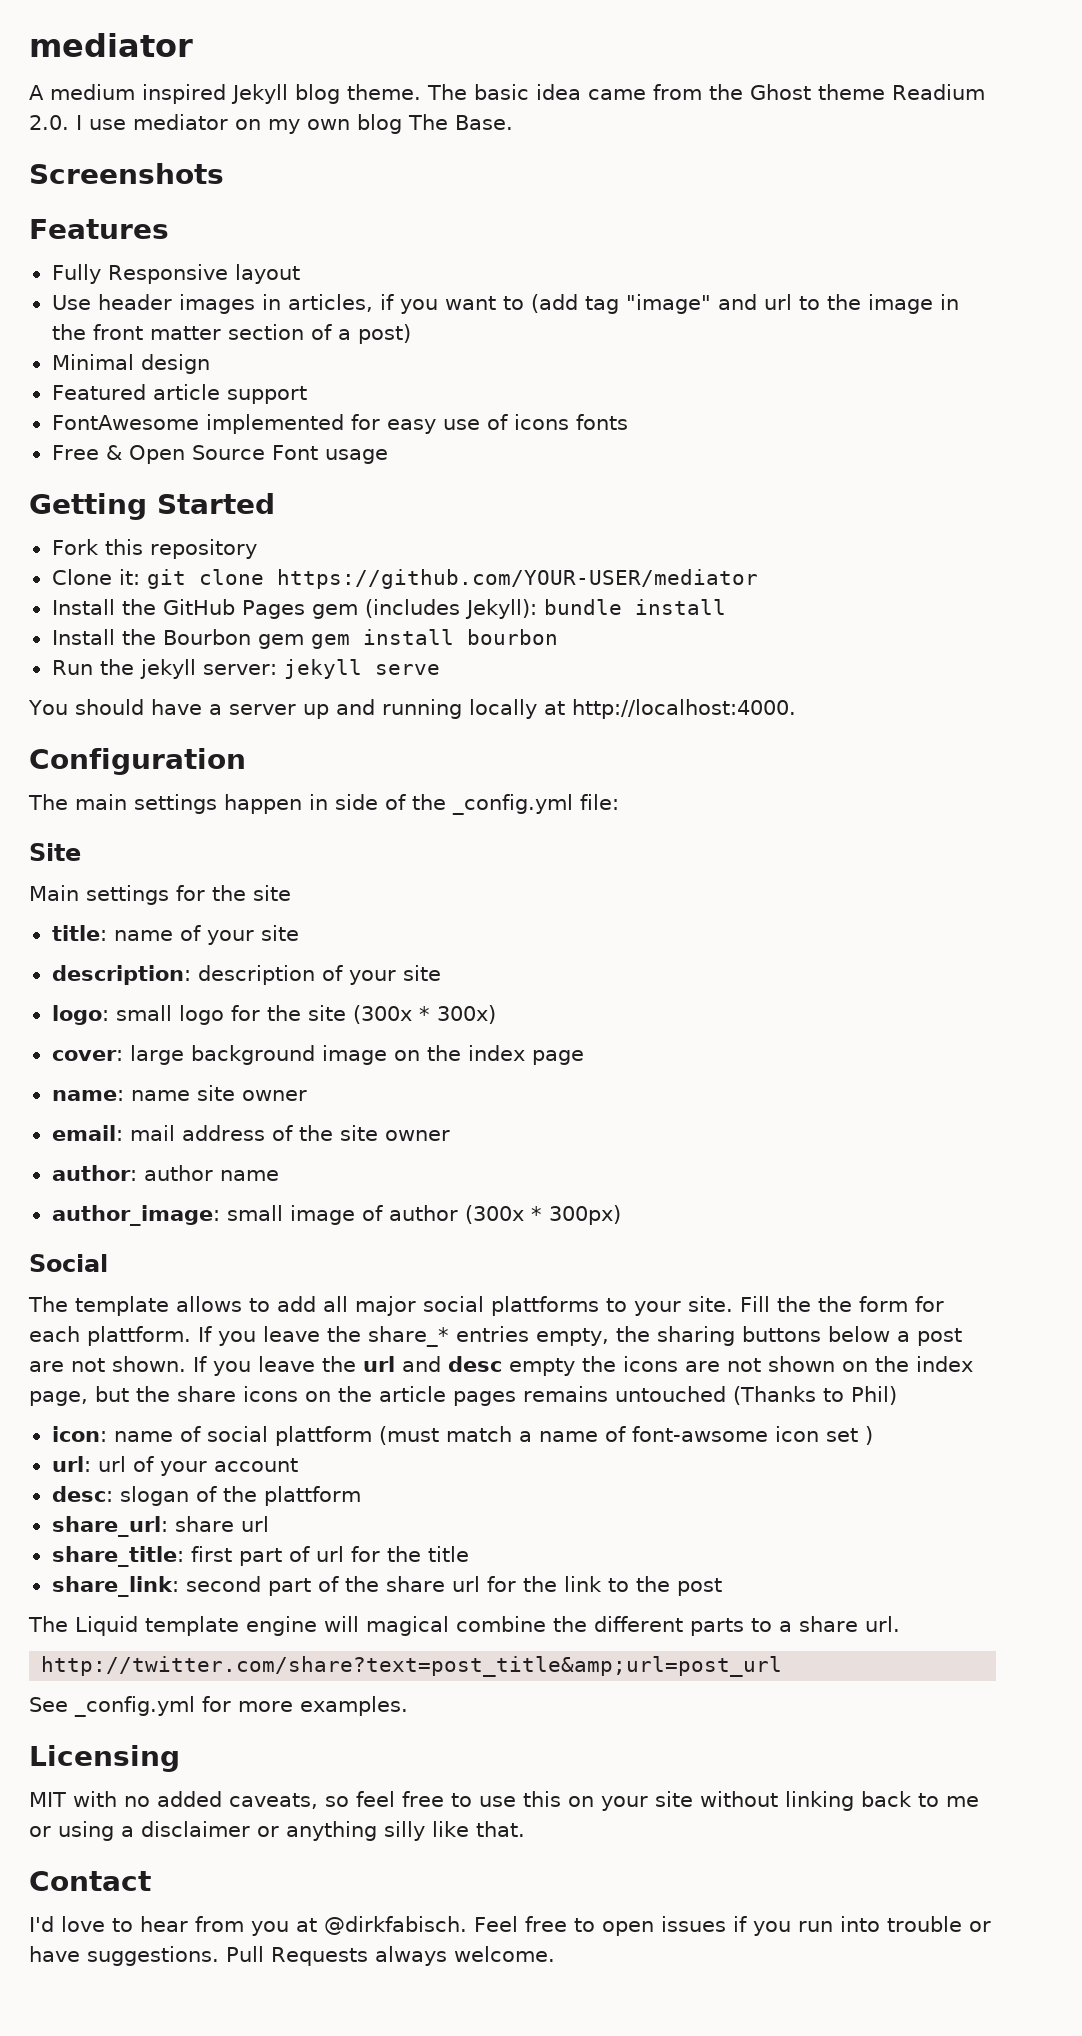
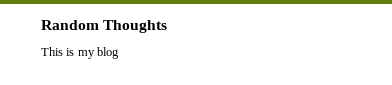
[29,33,193,57] [29,84,985,104] [29,114,513,134] [29,163,224,184] [29,219,169,239] [51,264,300,284] [51,294,959,314] [51,324,411,344] [51,354,210,374] [51,384,307,404] [51,414,628,434] [51,445,388,464] [29,493,275,520] [51,539,257,559] [51,569,758,589] [51,599,726,619] [51,629,558,649] [51,659,440,679] [28,699,796,719] [29,748,246,775] [28,794,619,815] [29,843,81,861] [29,885,291,905] [51,925,299,945] [51,965,441,985] [51,1005,496,1025] [51,1045,584,1065] [51,1085,307,1101] [51,1125,450,1141] [51,1165,279,1181] [51,1205,621,1226] [29,1254,108,1272] [28,1296,944,1316] [29,1326,962,1347] [29,1356,973,1376] [29,1386,897,1406] [51,1426,873,1446] [51,1456,298,1476] [51,1486,361,1506] [51,1516,269,1537] [51,1546,469,1567] [51,1576,722,1597] [28,1616,900,1636] [41,1656,783,1677] [29,1696,408,1717] [29,1745,180,1772] [29,1791,979,1811] [29,1821,525,1841] [29,1871,151,1891] [29,1916,991,1936] [29,1946,555,1966] mediator // A medium inspired Jekyll blog theme. The basic idea came from the Ghost theme Readium 2.0. I use mediator on my own blog The Base. // Screenshots // Features // Fully Responsive layout // Use header images in articles, if you want to (add tag "image" and url to the image in the front matter section of a post) // Minimal design // Featured article support // FontAwesome implemented for easy use of icons fonts // Free & Open Source Font usage // Getting Started // Fork this repository // Clone it: git clone https://github.com/YOUR-USER/mediator // Install the GitHub Pages gem (includes Jekyll): bundle install // Install the Bourbon gem gem install bourbon // Run the jekyll server: jekyll serve // You should have a server up and running locally at http://localhost:4000. // Configuration // The main settings happen in side of the _config.yml file: // Site // Main settings for the site // title: name of your site // description: description of your site // logo: small logo for the site (300x * 300x) // cover: large background image on the index page // name: name site owner // email: mail address of the site owner // author: author name // author_image: small image of author (300x * 300px) // Social // The template allows to add all major social plattforms to your site. Fill the the form for each plattform. If you leave the share_* entries empty, the sharing buttons below a post are not shown. If you leave the url and desc empty the icons are not shown on the index page, but the share icons on the article pages remains untouched (Thanks to Phil) // icon: name of social plattform (must match a name of font-awsome icon set ) // url: url of your account // desc: slogan of the plattform // share_url: share url // share_title: first part of url for the title // share_link: second part of the share url for the link to the post // The Liquid template engine will magical combine the different parts to a share url. // http://twitter.com/share?text=post_title&amp;url=post_url // See _config.yml for more examples. // Licensing // MIT with no added caveats, so feel free to use this on your site without linking back to me or using a disclaimer or anything silly like that. // Contact // I'd love to hear from you at @dirkfabisch. Feel free to open issues if you run into trouble or have suggestions. Pull Requests always welcome. -> [41,20,168,33] [41,47,120,59] Random Thoughts // This is my blog

